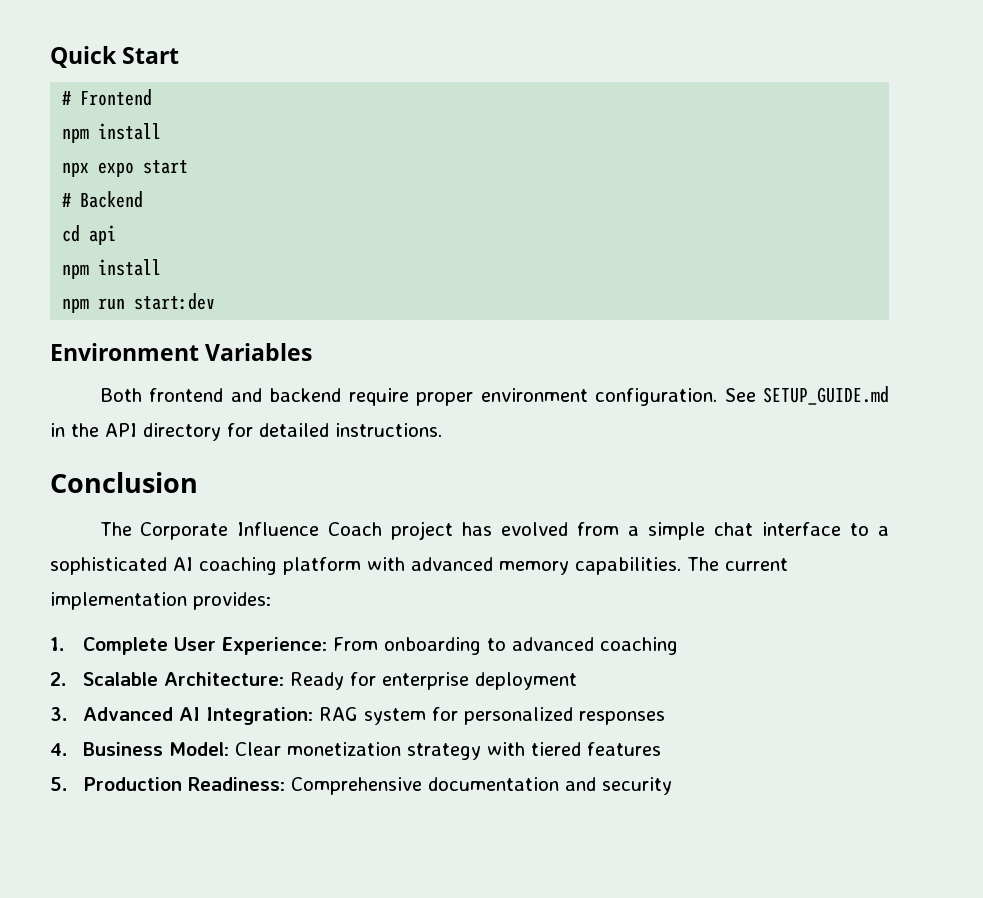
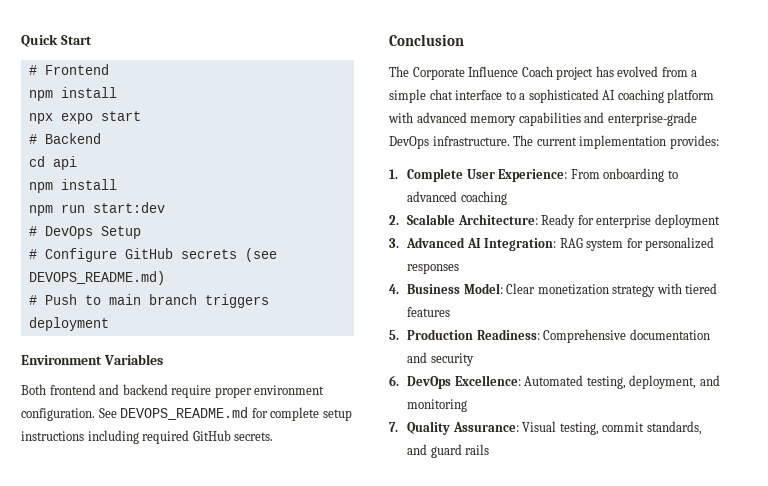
(216, 301) none -> [28,226,141,239] [28,248,277,262] [28,271,165,285] [28,294,269,308] [28,317,109,331] // # DevOps Setup // # Configure GitHub secrets (see DEVOPS_README.md) // # Push to main branch triggers deployment
[763,386,889,405] [50,423,442,441] SETUP_GUIDE.md in the API directory for detailed instructions. -> [120,407,352,421] [21,430,274,444] DEVOPS_README.md for complete setup instructions including required GitHub secrets.
[575,557,681,575] capabilities. -> [518,112,697,126] [389,136,510,149] capabilities and enterprise-grade DevOps infrastructure.
(672, 786) none -> [389,375,720,389] [407,399,468,412] [389,421,702,435] [407,444,490,458] // 6. DevOps Excellence: Automated testing, deployment, and monitoring // 7. Quality Assurance: Visual testing, commit standards, and guard rails

